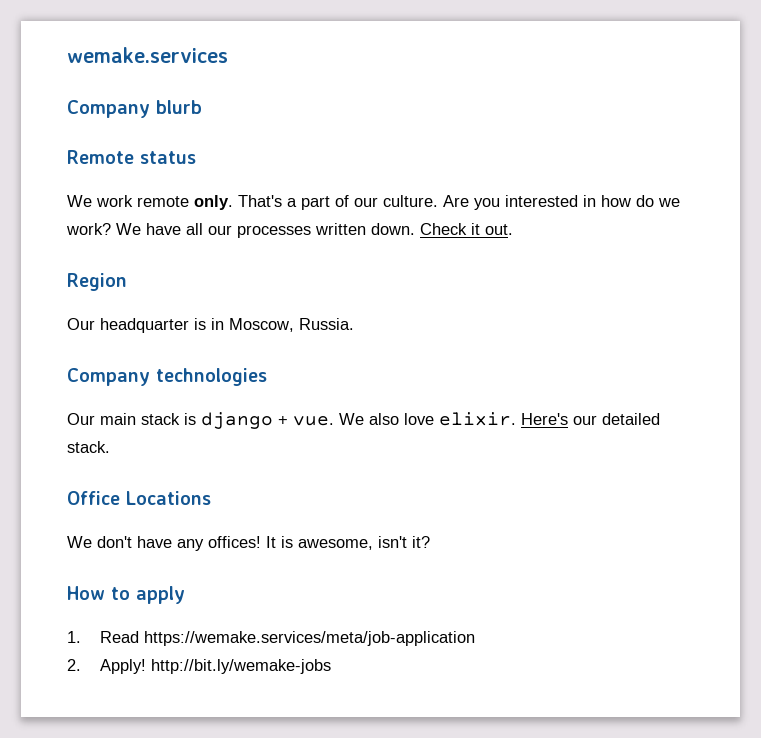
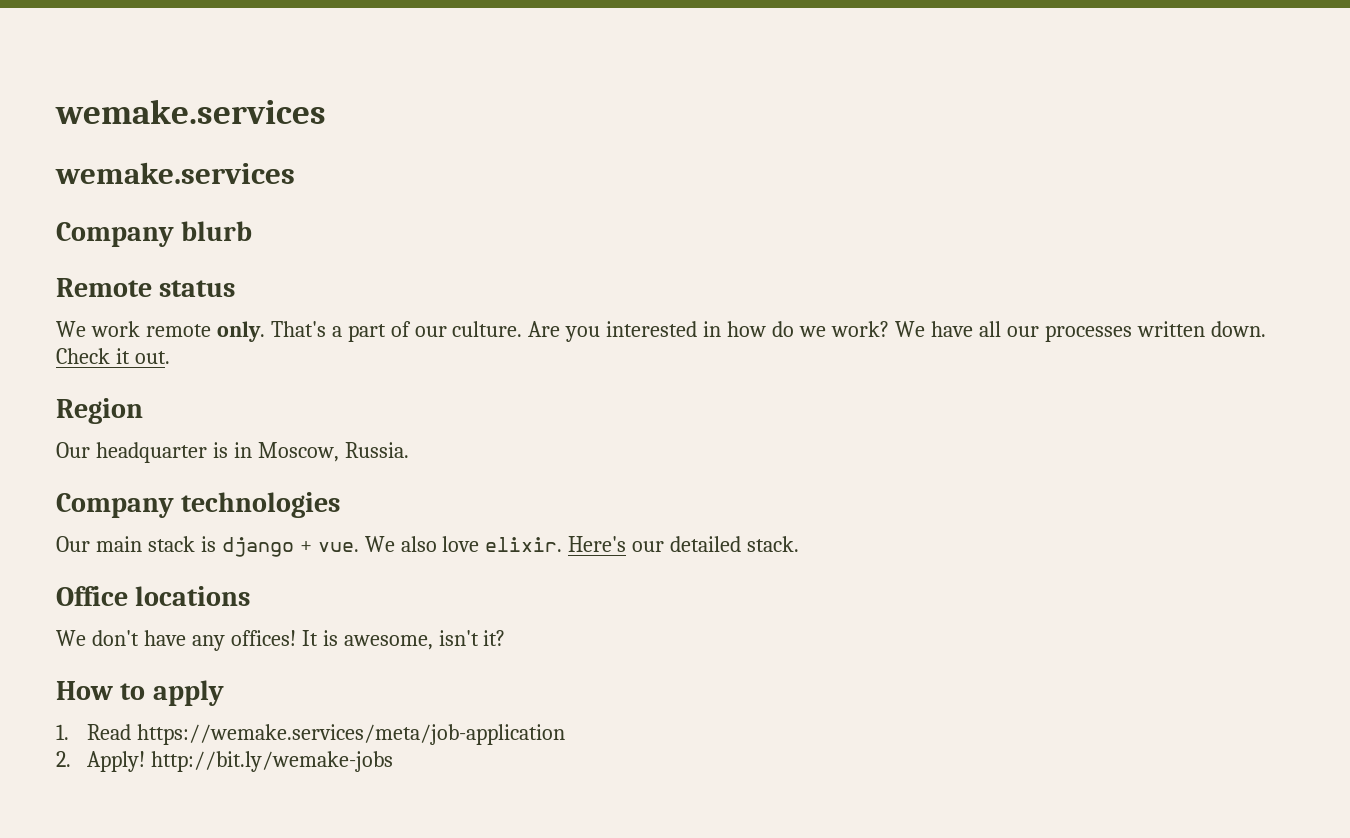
[67,47,228,63] wemake.services -> [55,99,326,124] [55,162,295,184] wemake.services // wemake.services
[126,491,211,505] Locations -> [135,586,251,606] locations

